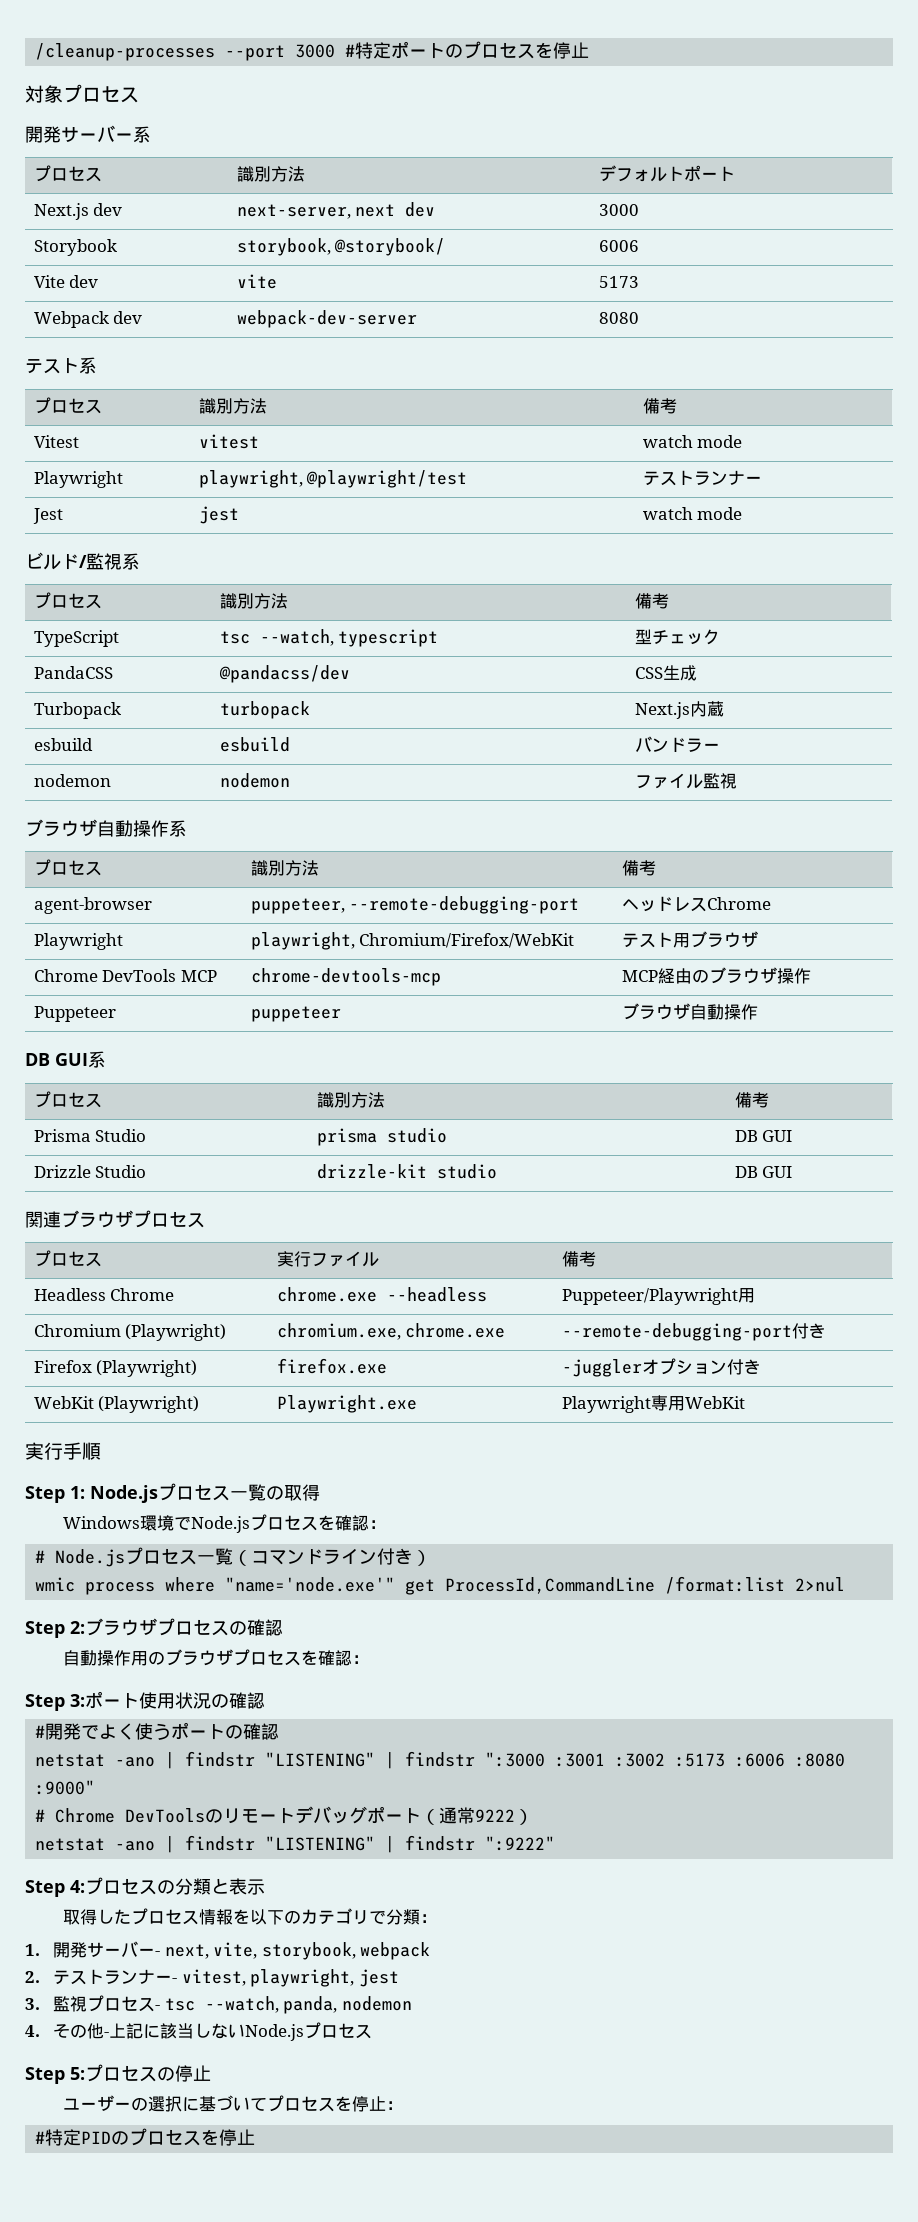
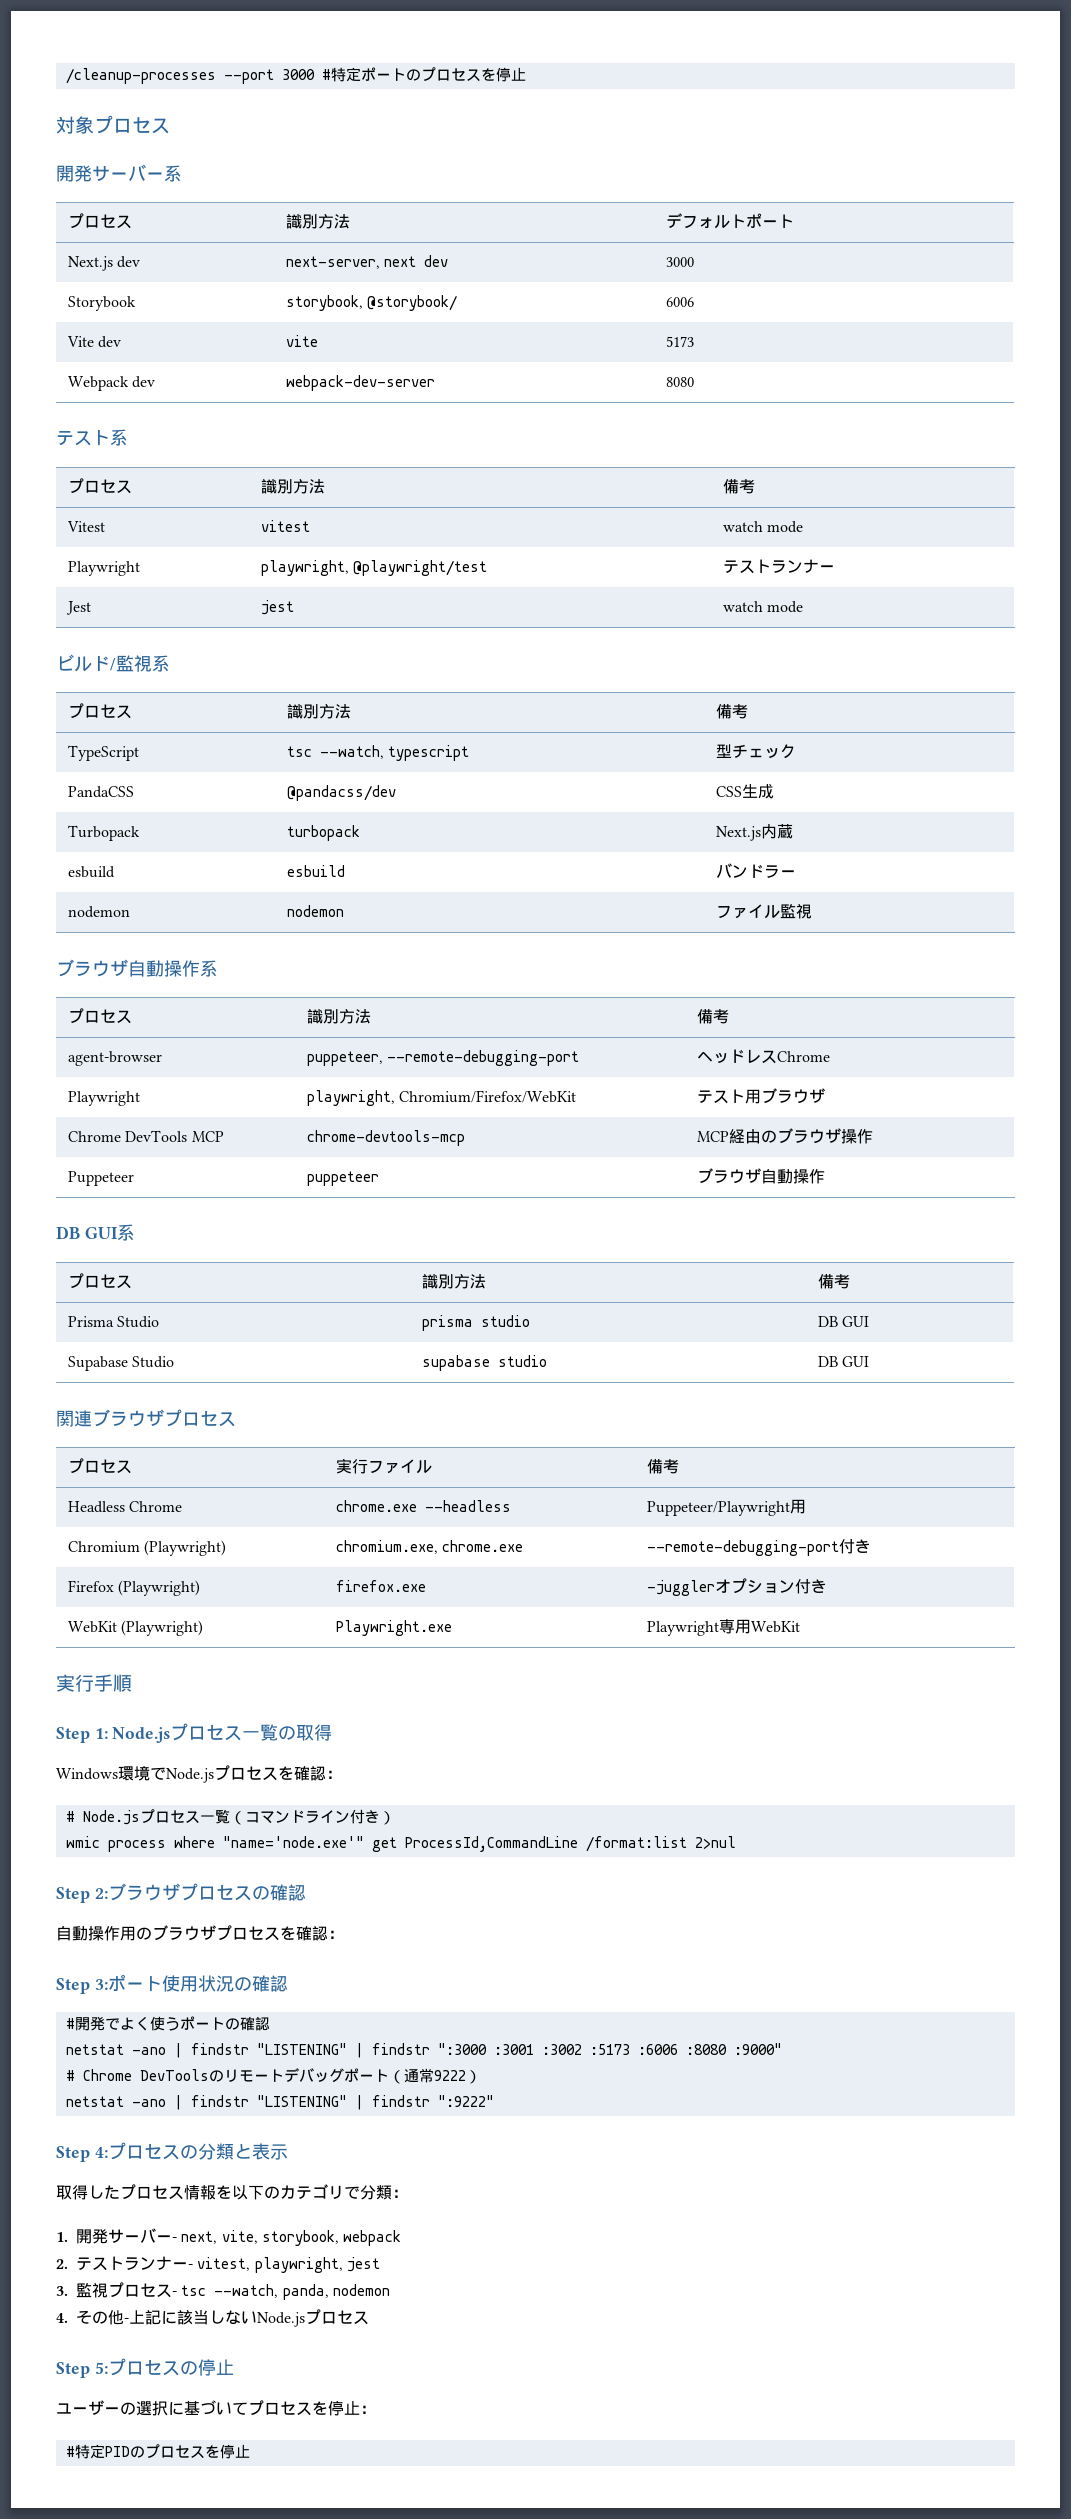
[33,1165,147,1178] [316,1164,427,1179] Drizzle Studio | drizzle-kit -> [68,1356,175,1371] [422,1355,491,1371] Supabase Studio | supabase

